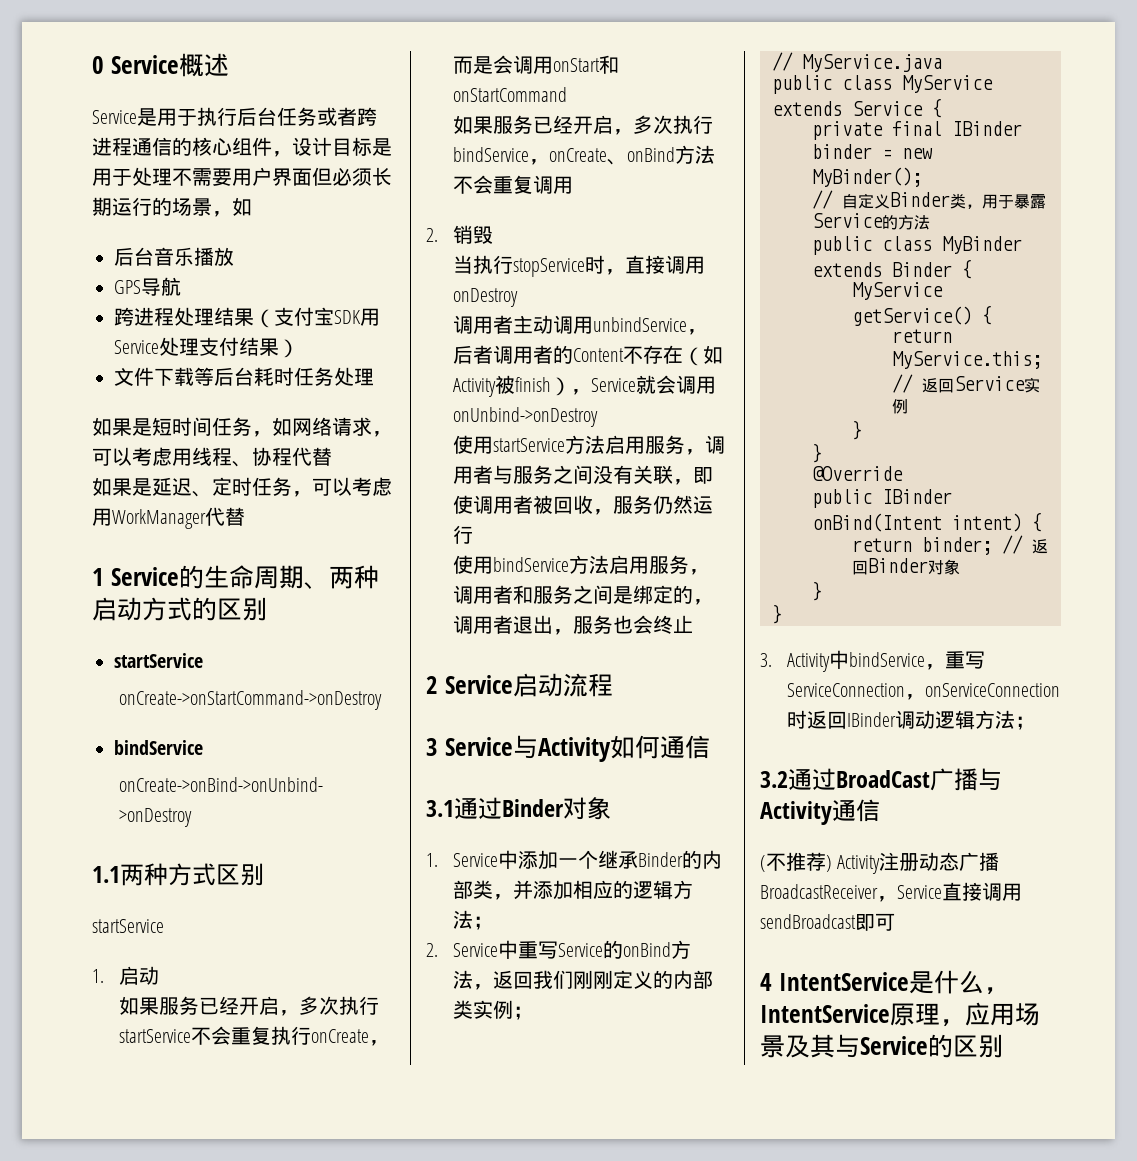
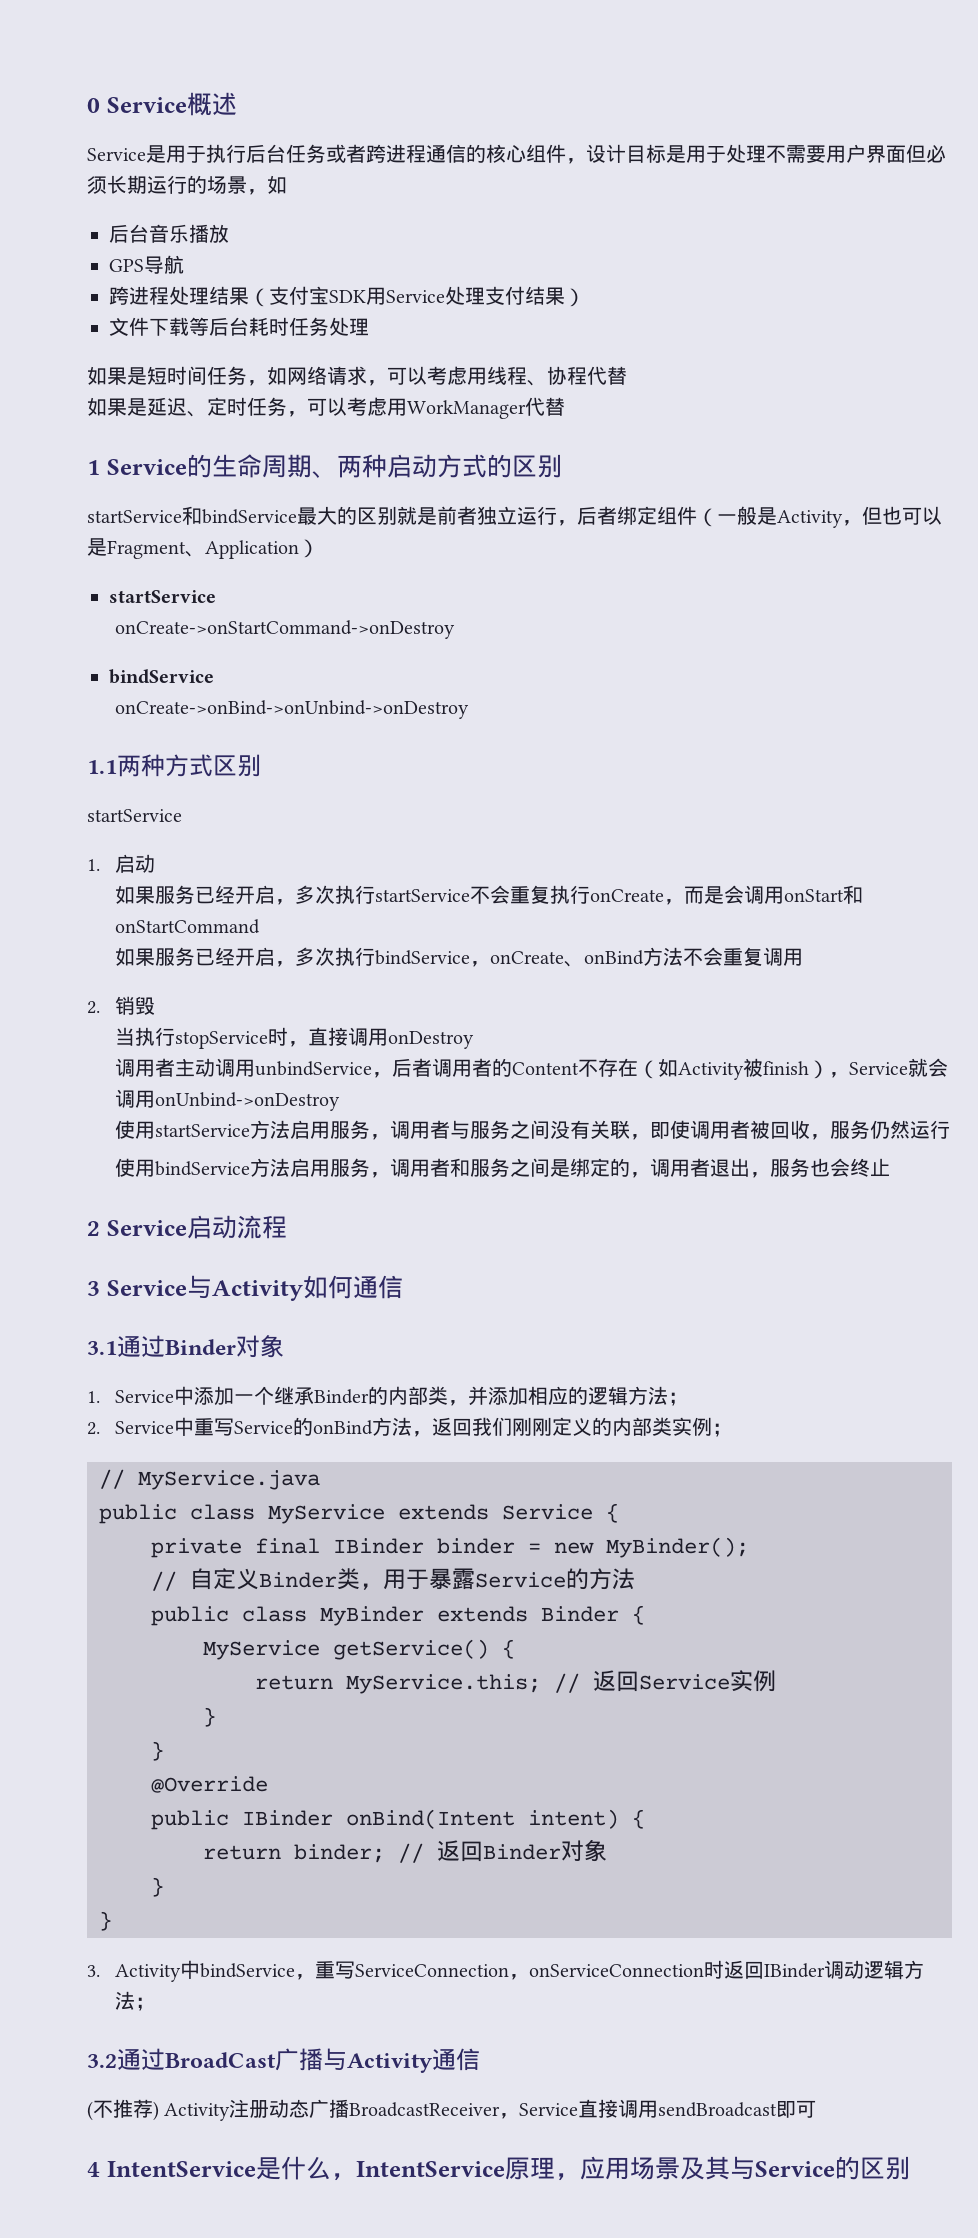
(267, 609) none -> [87,506,942,528] [87,538,319,559] // startService和bindService最大的区别就是前者独立运行，后者绑定组件（一般是Activity，但也可以是Fragment、Application）

